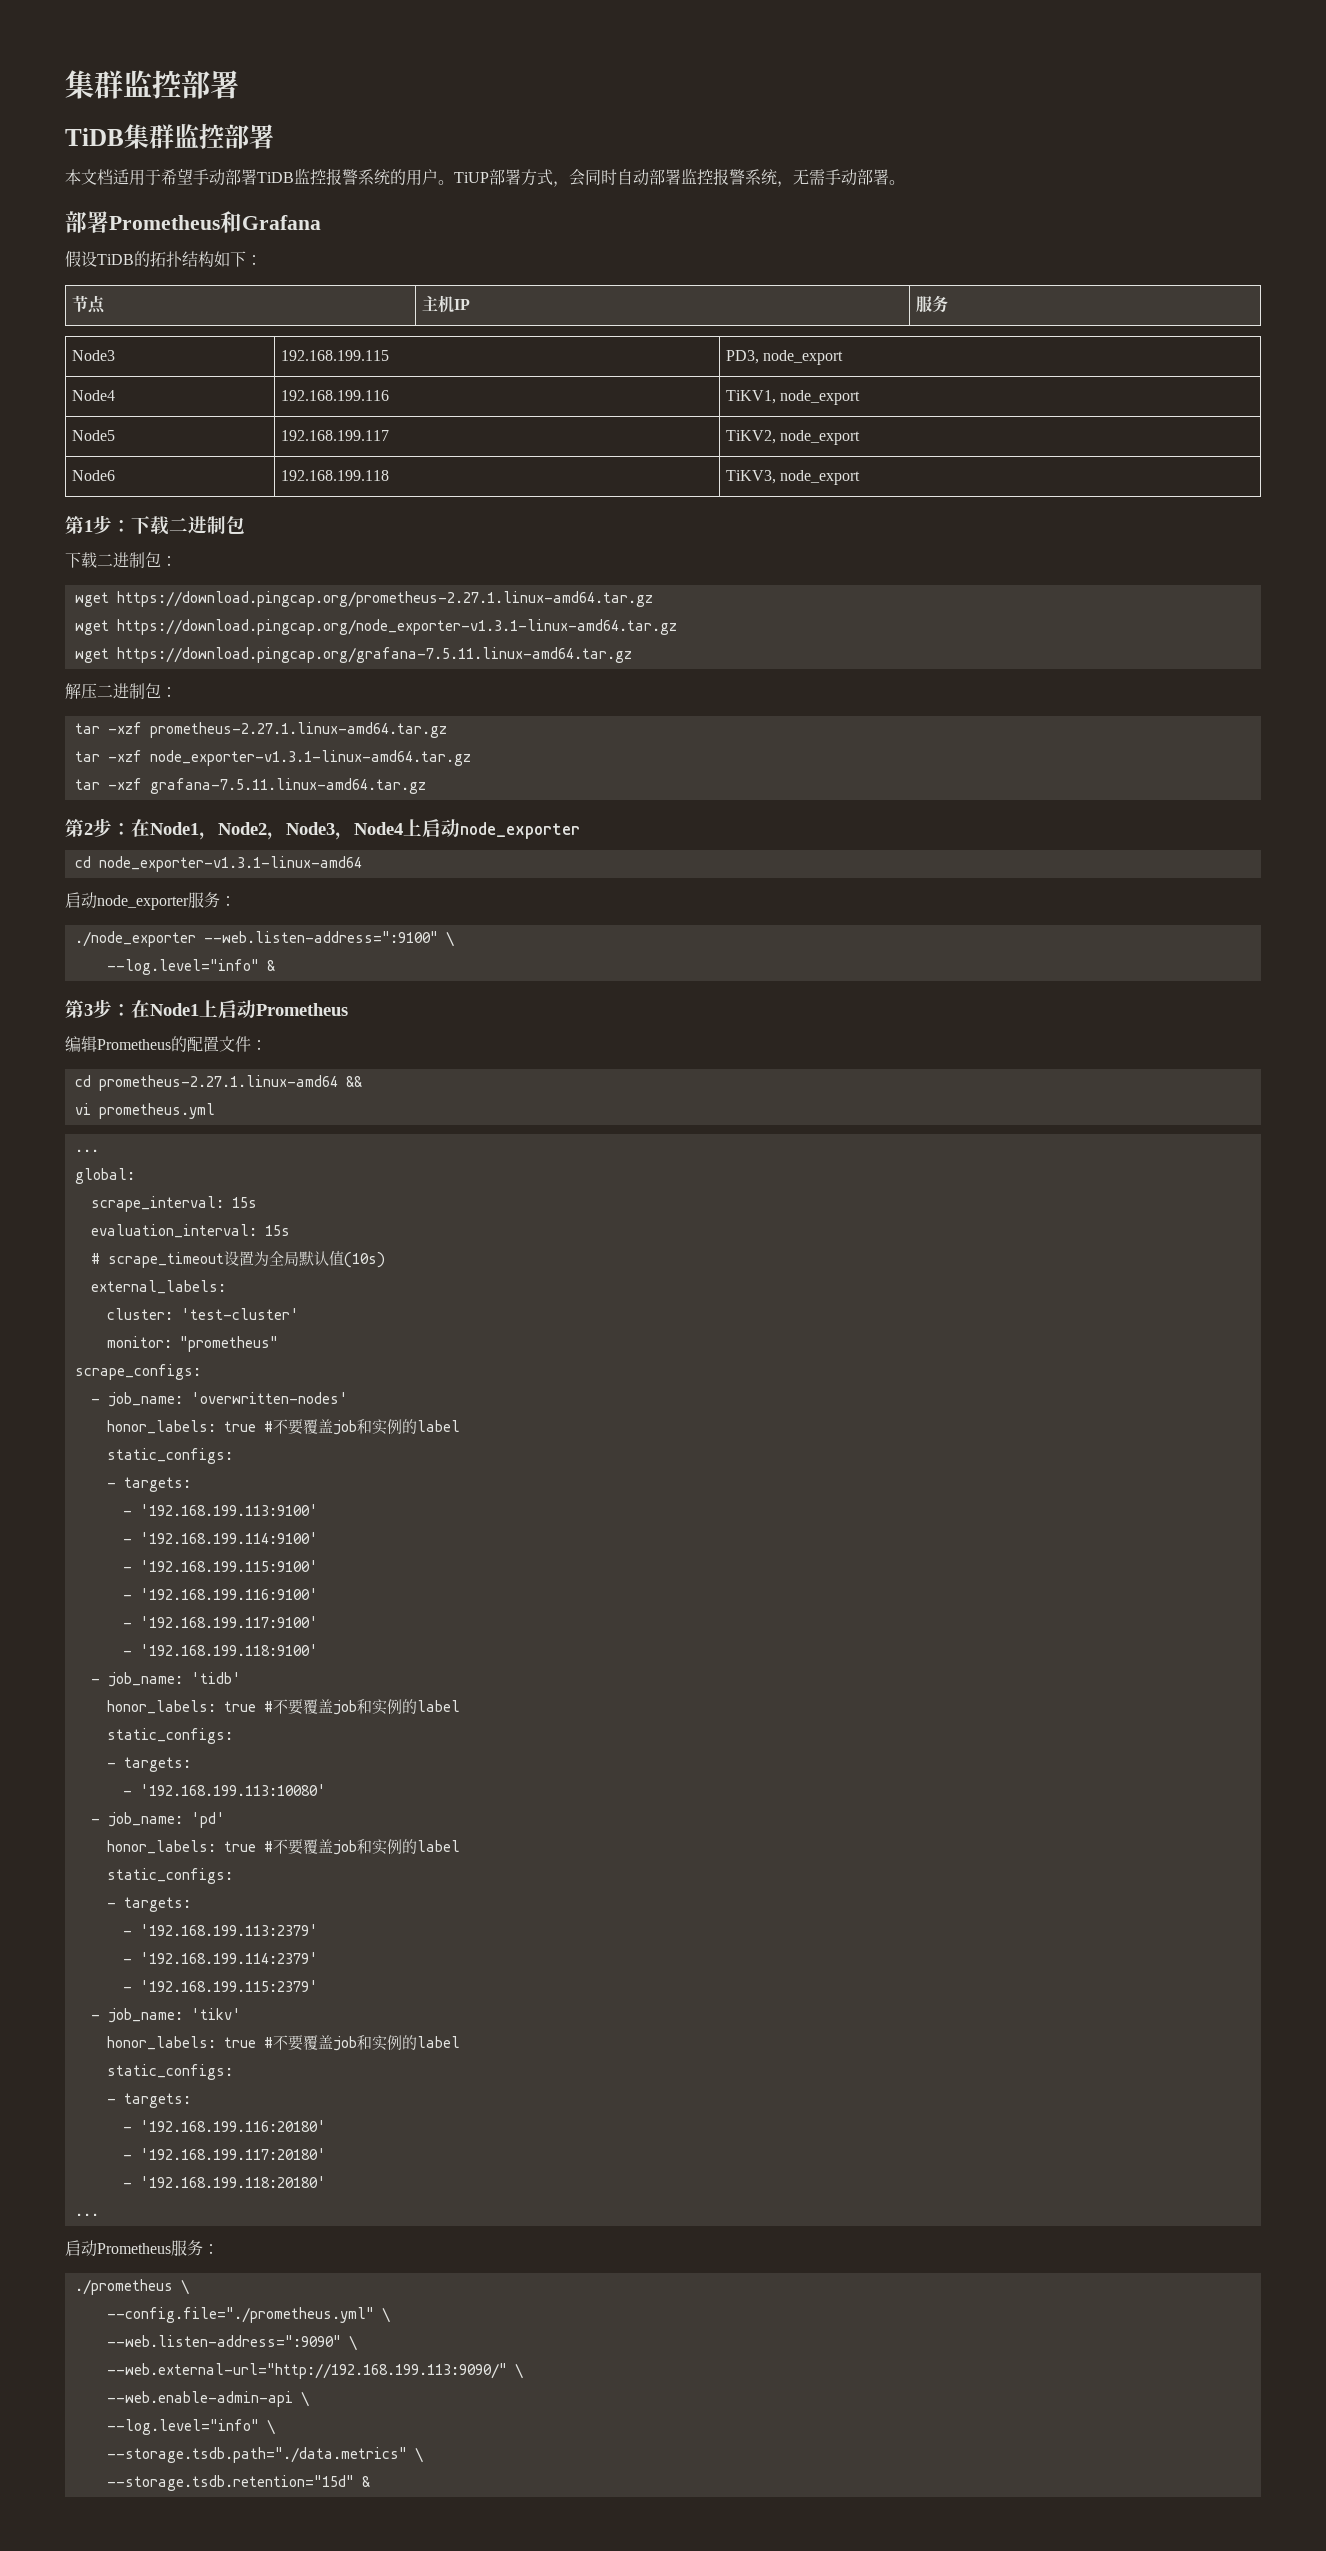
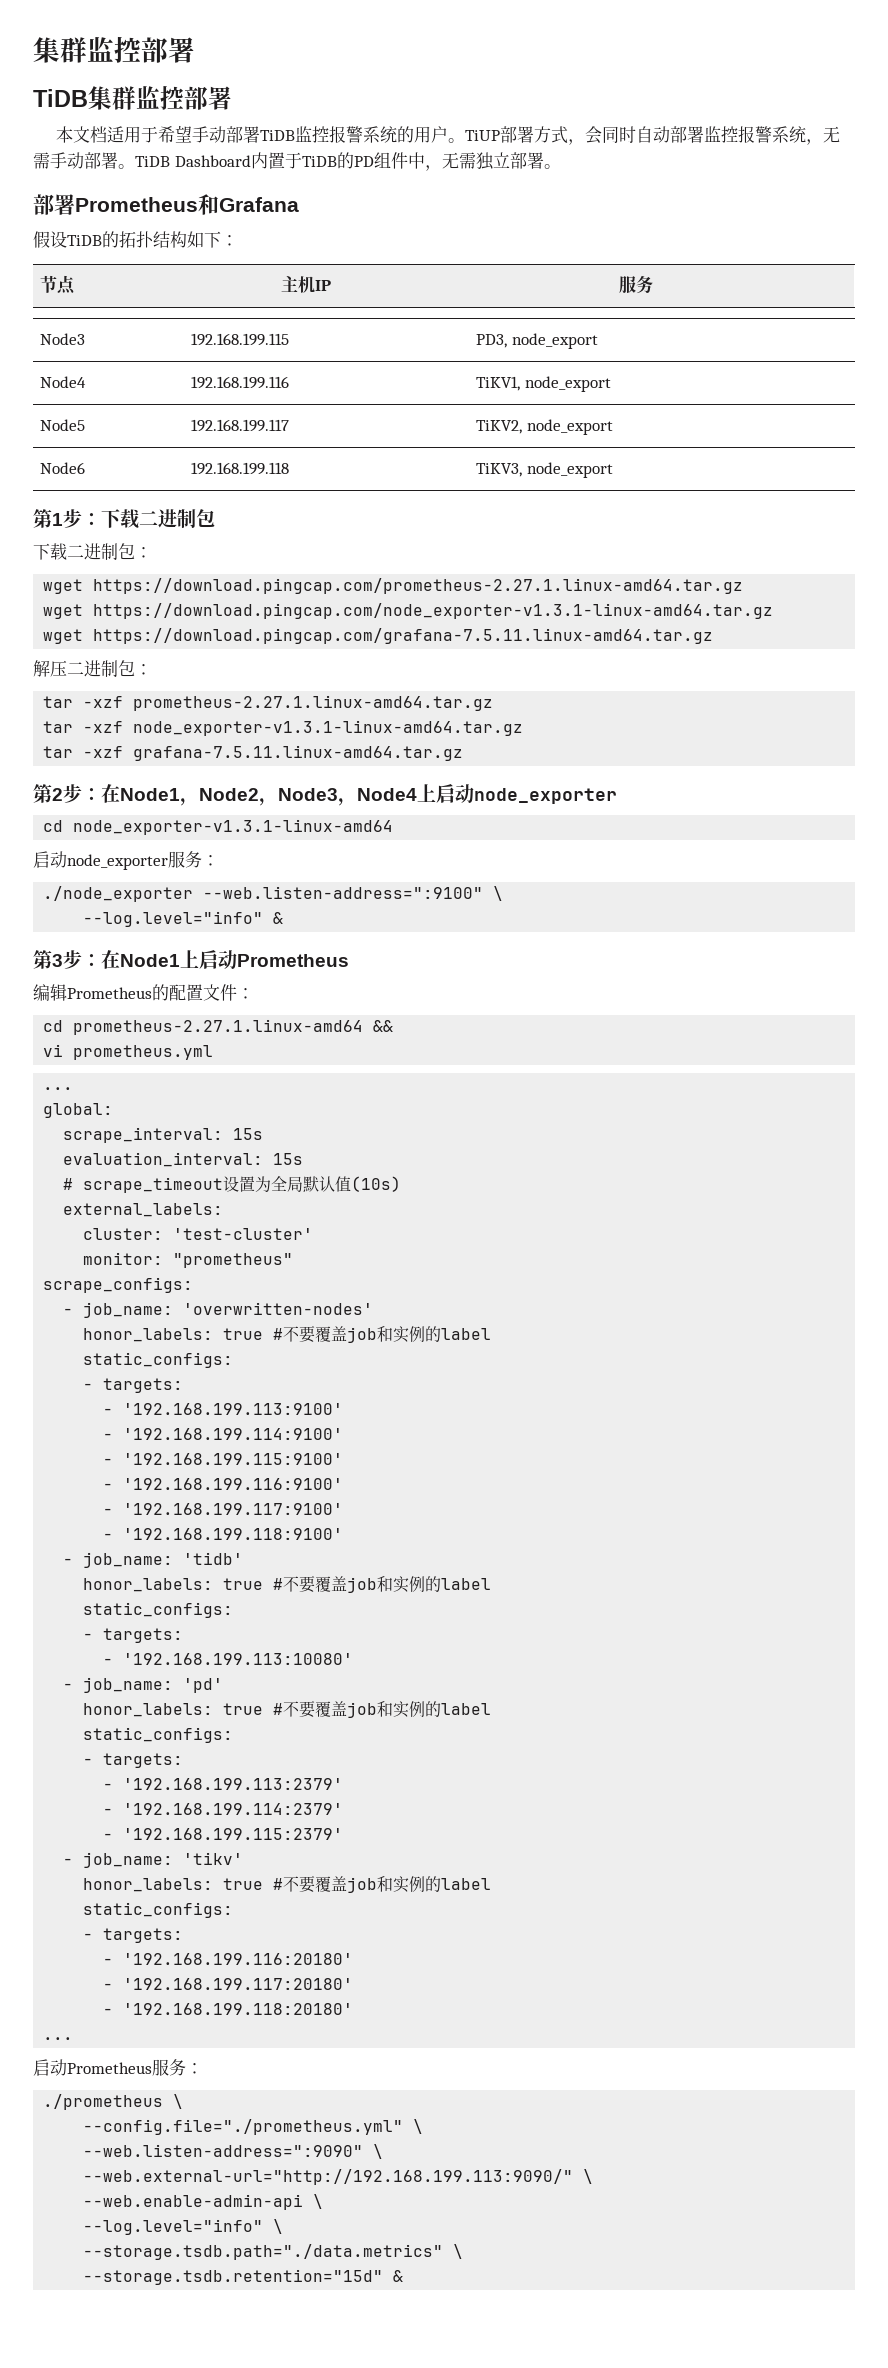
(905, 182) none -> [135,152,561,171] TiDB Dashboard内置于TiDB的PD组件中，无需独立部署。
[116,591,653,607] [74,619,677,635] [74,647,632,663] https://download.pingcap.org/prometheus-2.27.1.linux-amd64.tar.gz // wget https://download.pingcap.org/node_exporter-v1.3.1-linux-amd64.tar.gz // wget https://download.pingcap.org/grafana-7.5.11.linux-amd64.tar.gz -> [93,578,744,594] [43,603,774,619] [43,628,714,644] https://download.pingcap.com/prometheus-2.27.1.linux-amd64.tar.gz // wget https://download.pingcap.com/node_exporter-v1.3.1-linux-amd64.tar.gz // wget https://download.pingcap.com/grafana-7.5.11.linux-amd64.tar.gz

